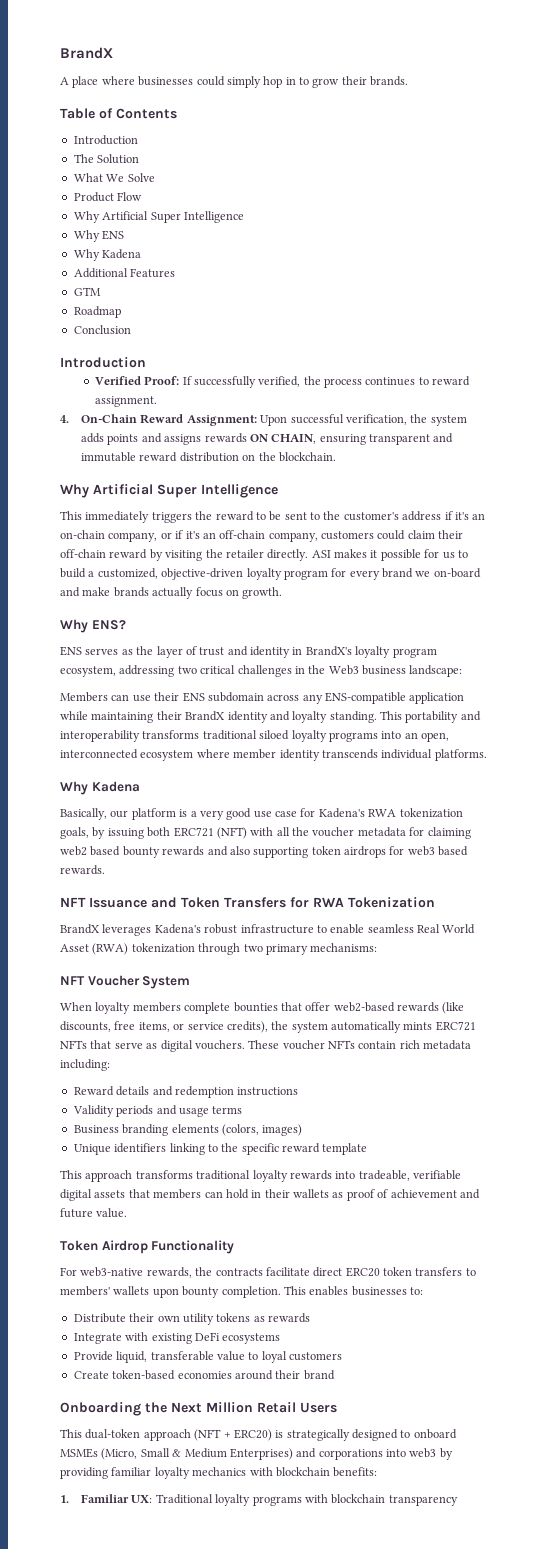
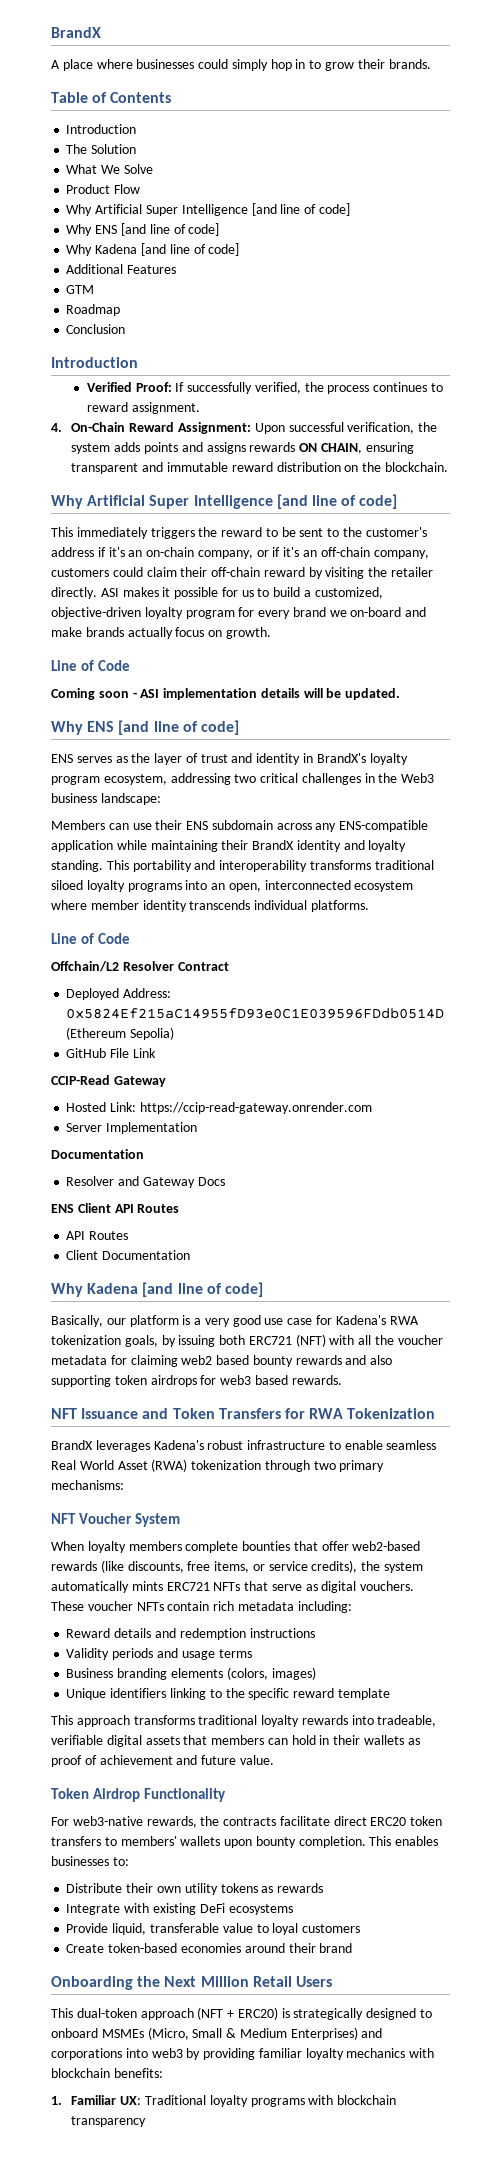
[73,230,125,242] [73,249,142,261] // Why ENS // Why Kadena -> [251,203,350,216] [66,223,220,236] [66,243,240,256] [and line of code] // Why ENS [and line of code] // Why Kadena [and line of code]
(278, 491) none -> [276,494,398,509] [and line of code]
[60,619,126,633] Why ENS? -> [51,660,130,671] [51,688,401,700] [51,720,239,735] Line of Code // Coming soon - ASI implementation details will be updated. // Why ENS [and line of code]
[60,781,140,795] Why Kadena -> [51,933,130,944] [51,961,229,972] [66,988,172,1000] [66,1008,445,1019] [66,1027,175,1040] [66,1048,156,1058] [51,1075,166,1087] [66,1102,372,1114] [66,1122,198,1134] [51,1149,144,1159] [66,1176,225,1188] [51,1203,180,1213] [66,1231,129,1240] [66,1250,191,1260] [51,1282,263,1297] Line of Code // Offchain/L2 Resolver Contract // Deployed Address: 0x5824Ef215aC14955fD93e0C1E039596FDdb0514D (Ethereum Sepolia) // GitHub File Link // CCIP-Read Gateway // Hosted Link: https://ccip-read-gateway.onrender.com // Server Implementation // Documentation // Resolver and Gateway Docs // ENS Client API Routes // API Routes // Client Documentation // Why Kadena [and line of code]

